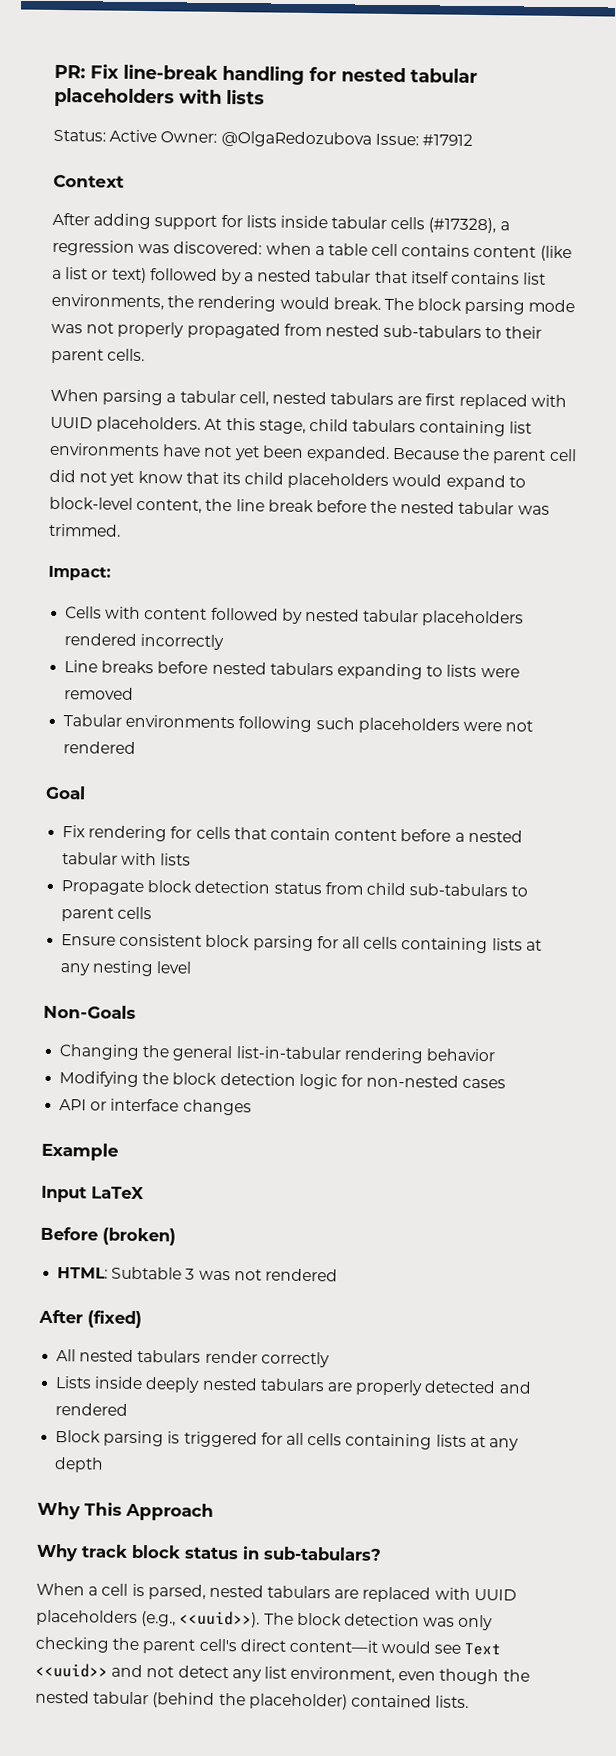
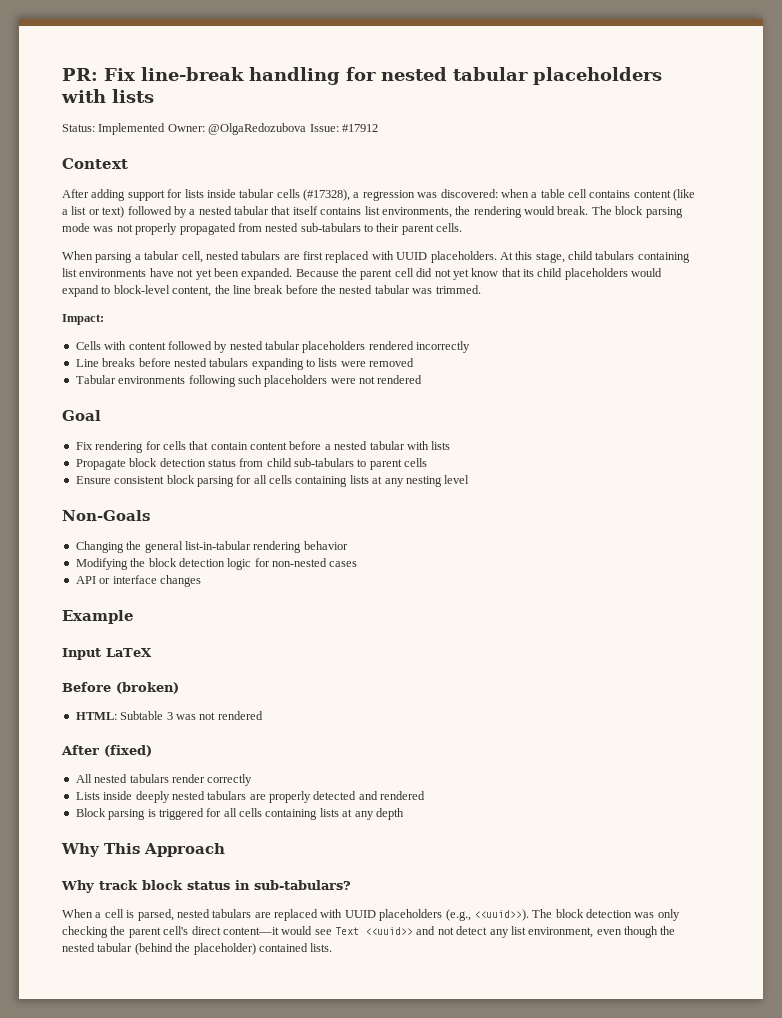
[109,129,158,143] Active -> [98,123,166,135] Implemented

